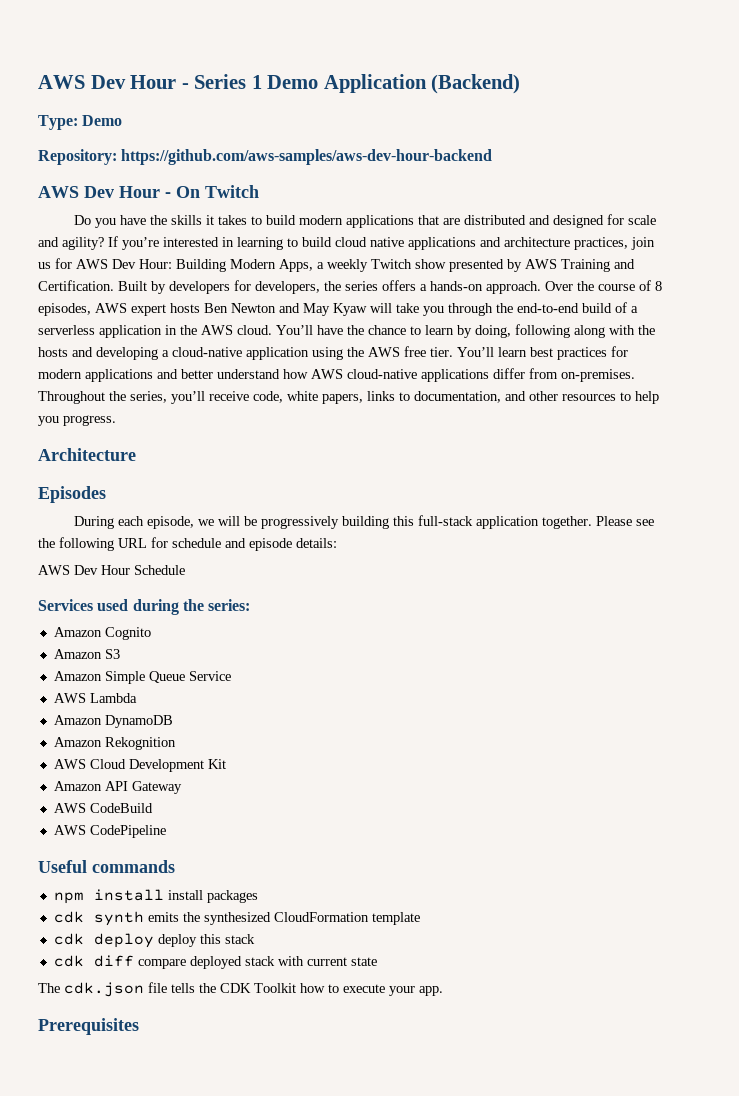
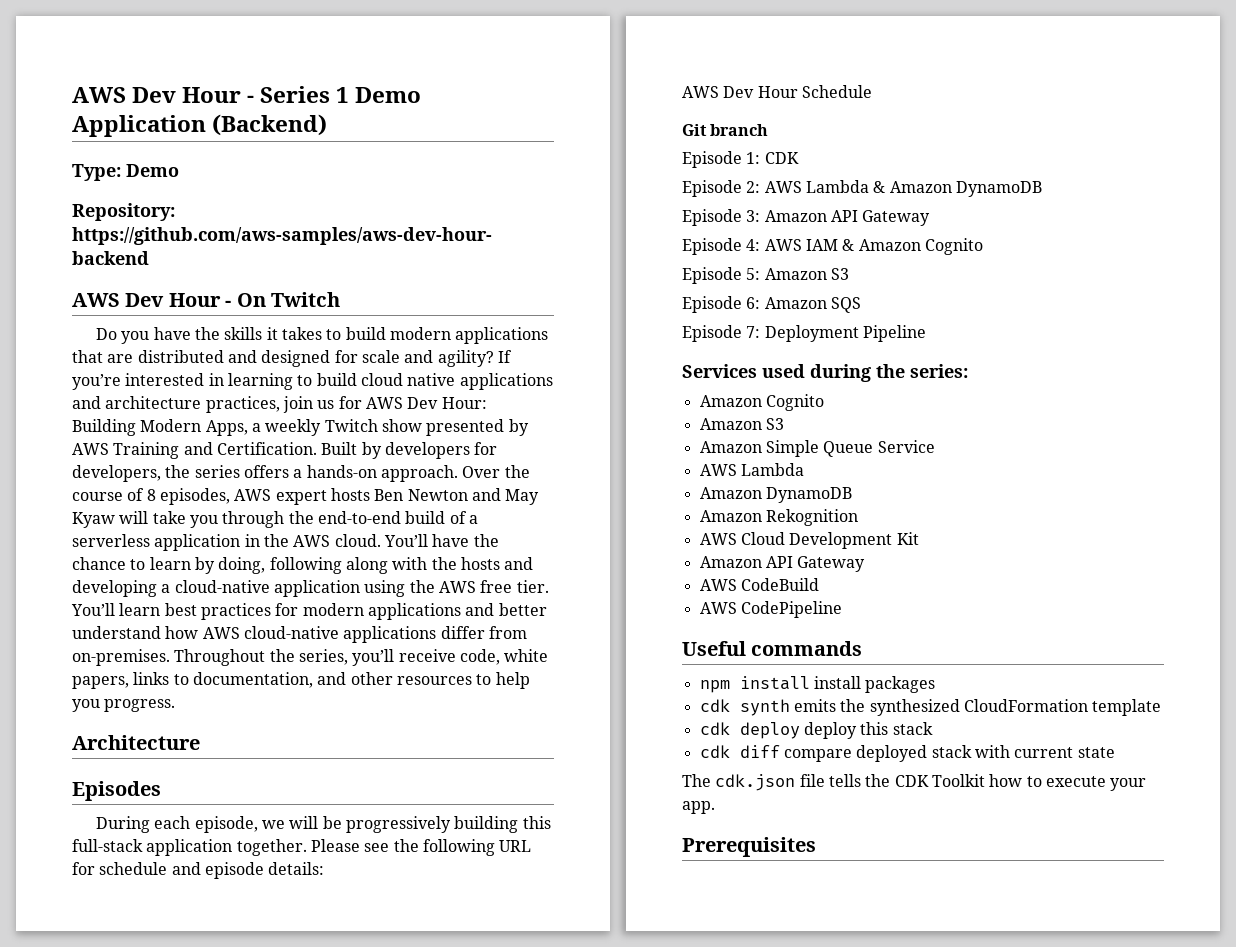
(185, 570) none -> [682,124,769,136] [682,151,799,168] [682,180,1042,197] [682,209,931,226] [682,238,983,255] [682,267,849,284] [682,296,861,313] [682,325,926,342] // Git branch // Episode 1: CDK // Episode 2: AWS Lambda & Amazon DynamoDB // Episode 3: Amazon API Gateway // Episode 4: AWS IAM & Amazon Cognito // Episode 5: Amazon S3 // Episode 6: Amazon SQS // Episode 7: Deployment Pipeline

